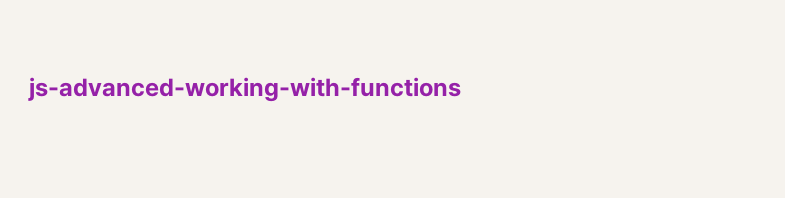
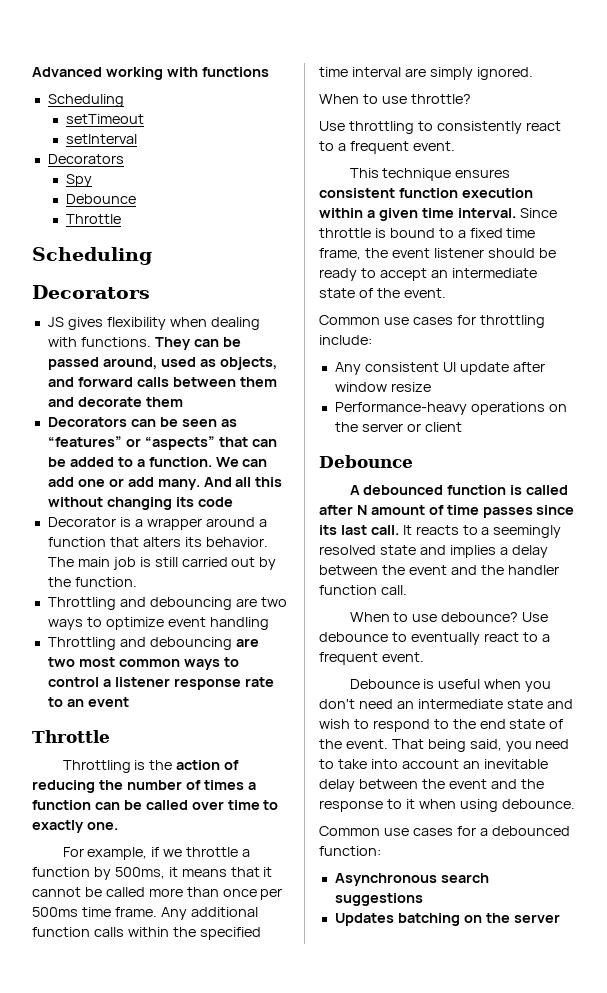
[28,77,461,102] js-advanced-working-with-functions -> [32,67,269,80] [47,94,124,107] [66,114,145,124] [66,134,138,144] [47,154,124,164] [66,174,93,187] [66,194,137,204] [66,214,122,224] [32,247,152,265] [32,285,150,299] [47,317,260,330] [47,337,241,350] [47,357,277,370] [47,377,277,387] [47,397,183,407] [47,417,237,427] [47,436,277,450] [47,457,268,467] [47,477,283,490] [47,497,233,510] [47,517,267,530] [47,537,268,547] [47,557,277,570] [47,577,137,587] [47,597,287,610] [47,617,269,630] [47,637,259,650] [47,657,239,670] [47,677,274,690] [47,697,129,707] [32,730,110,743] [62,760,240,773] [32,780,256,793] [32,800,279,810] [32,820,118,833] [62,847,251,860] [32,867,273,880] [32,887,283,900] [32,907,258,920] [32,927,261,940] [319,67,533,80] [319,94,471,104] [319,121,561,134] [319,141,455,154] [349,168,511,181] [319,188,533,198] [319,208,557,221] [319,228,536,238] [319,248,556,260] [319,268,537,281] [319,288,446,298] [319,315,545,328] [319,335,372,345] [334,362,545,375] [334,382,431,392] [334,402,567,415] [334,422,462,432] [319,455,413,468] [349,485,569,495] [319,505,575,518] [319,525,562,538] [319,545,548,558] [319,565,559,575] [319,585,407,595] [349,612,549,622] [319,632,550,645] [319,652,424,665] [349,679,552,692] [319,699,573,709] [319,719,564,732] [319,739,570,752] [319,759,548,769] [319,779,544,792] [319,799,575,812] [319,826,570,836] [319,846,381,856] [334,873,489,886] [334,893,423,906] [334,913,560,926] Advanced working with functions // Scheduling // setTimeout // setInterval // Decorators // Spy // Debounce // Throttle // Scheduling // Decorators // JS gives flexibility when dealing with functions. They can be passed around, used as objects, and forward calls between them and decorate them // Decorators can be seen as “features” or “aspects” that can be added to a function. We can add one or add many. And all this without changing its code // Decorator is a wrapper around a function that alters its behavior. The main job is still carried out by the function. // Throttling and debouncing are two ways to optimize event handling // Throttling and debouncing are two most common ways to control a listener response rate to an event // Throttle // Throttling is the action of reducing the number of times a function can be called over time to exactly one. // For example, if we throttle a function by 500ms, it means that it cannot be called more than once per 500ms time frame. Any additional function calls within the specified time interval are simply ignored. // When to use throttle? // Use throttling to consistently react to a frequent event. // This technique ensures consistent function execution within a given time interval. Since throttle is bound to a fixed time frame, the event listener should be ready to accept an intermediate state of the event. // Common use cases for throttling include: // Any consistent UI update after window resize // Performance-heavy operations on the server or client // Debounce // A debounced function is called after N amount of time passes since its last call. It reacts to a seemingly resolved state and implies a delay between the event and the handler function call. // When to use debounce? Use debounce to eventually react to a frequent event. // Debounce is useful when you don't need an intermediate state and wish to respond to the end state of the event. That being said, you need to take into account an inevitable delay between the event and the response to it when using debounce. // Common use cases for a debounced function: // Asynchronous search suggestions // Updates batching on the server

